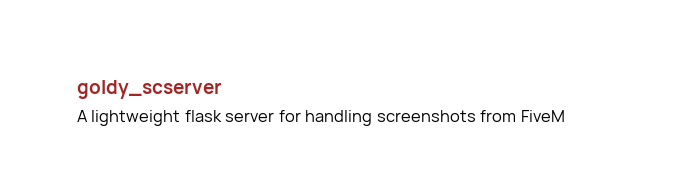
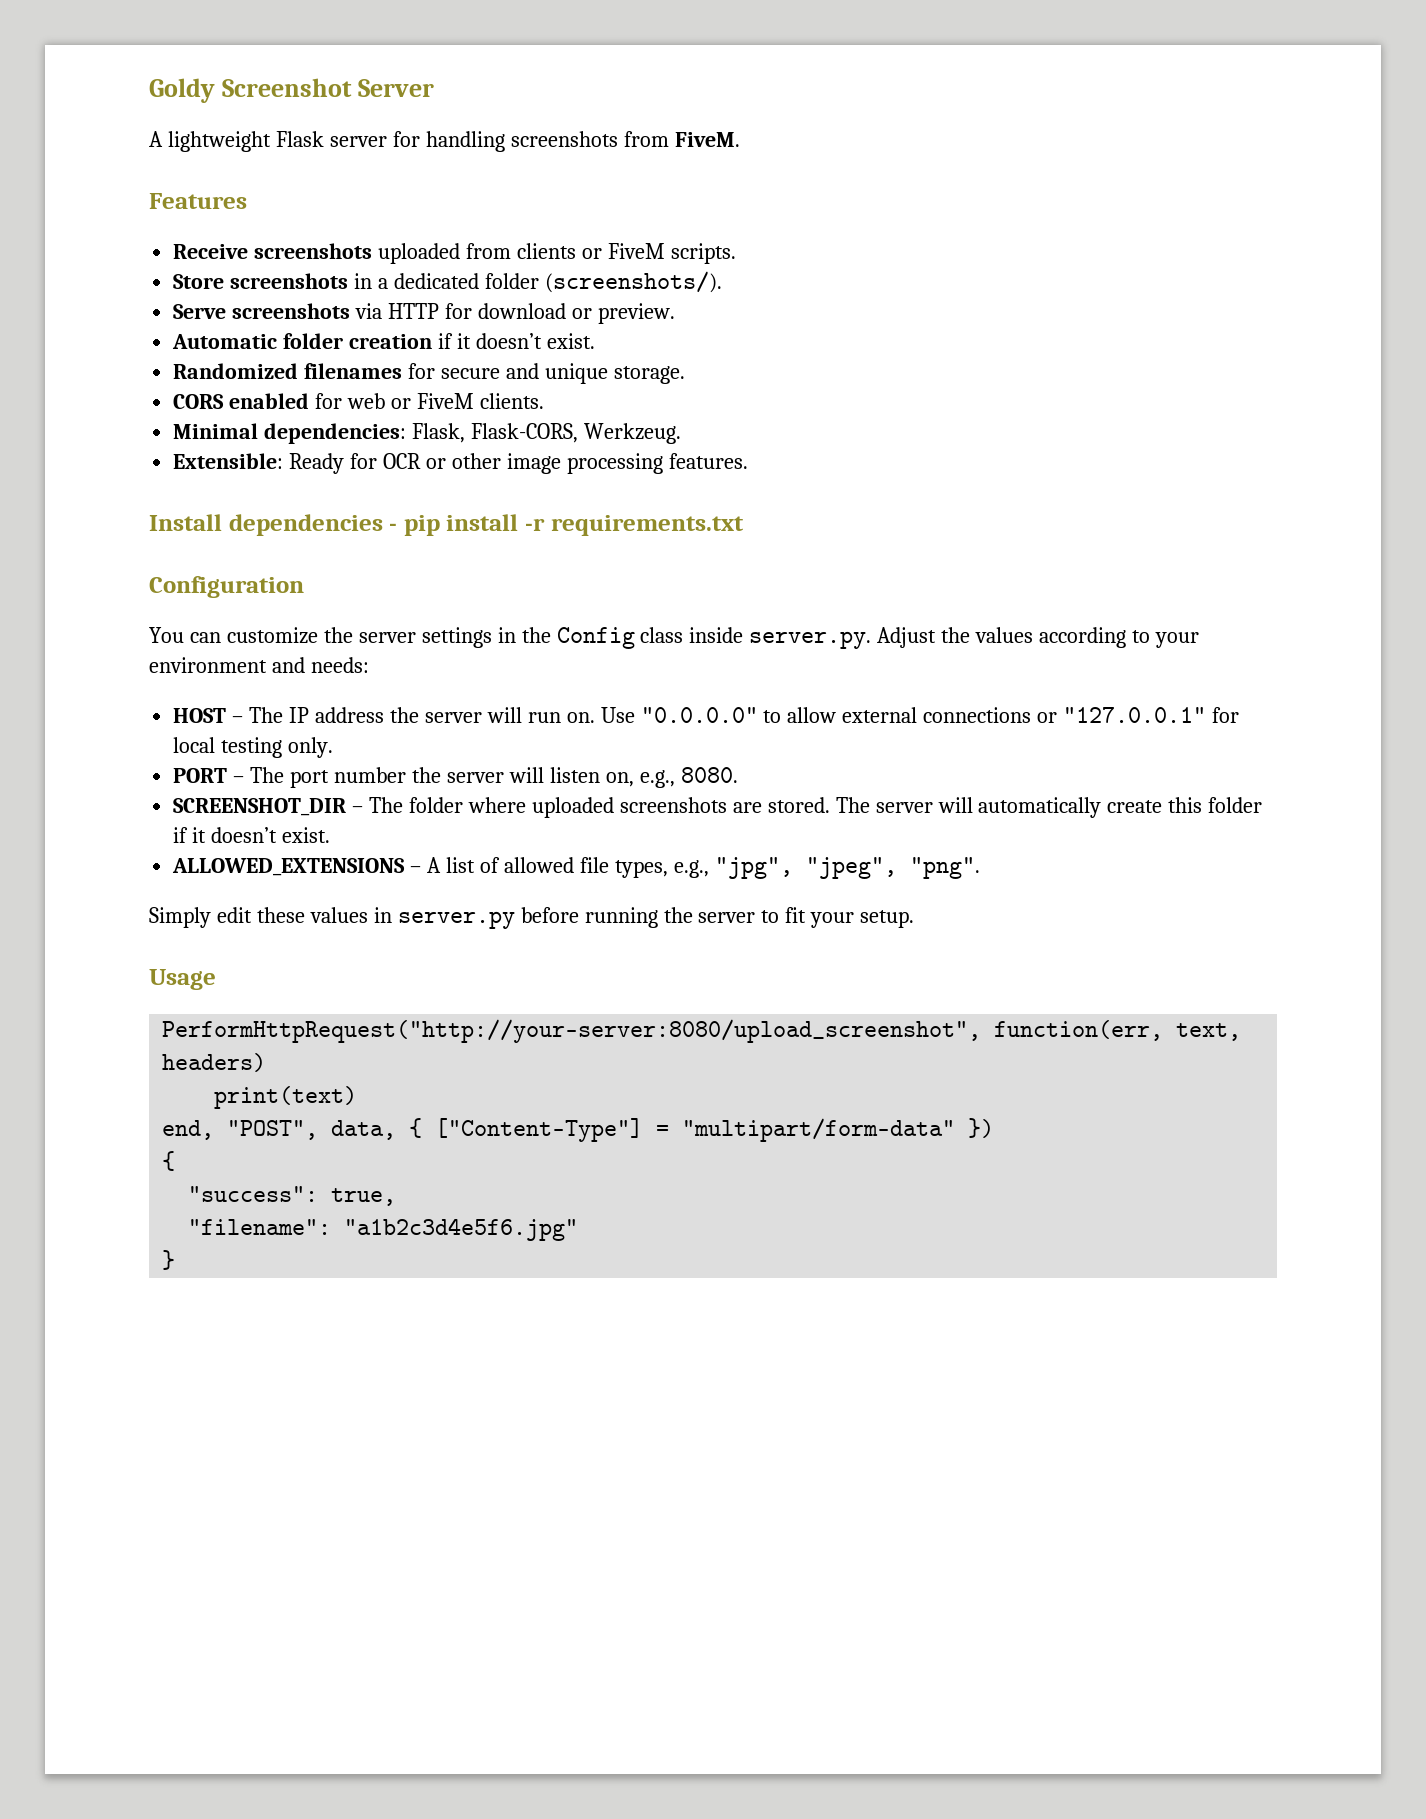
[77,80,222,99] goldy_scserver -> [149,78,434,103] Goldy Screenshot Server
[184,110,222,122] flask -> [275,131,324,147] Flask
[520,110,565,122] FiveM -> [674,132,740,147] [149,193,247,209] [173,243,736,264] [173,271,722,293] [173,303,675,324] [172,333,595,349] [173,363,685,384] [173,393,544,409] [173,423,681,444] [173,453,748,474] [149,514,744,536] [149,576,304,598] [149,627,1199,649] [149,657,369,673] [173,707,1240,723] [173,737,334,758] [173,767,738,788] [173,797,1263,818] [173,827,331,843] [172,857,980,879] [149,907,915,929] [149,969,216,990] [162,1019,1242,1043] [162,1053,267,1072] [214,1086,358,1109] [162,1118,995,1142] [162,1151,176,1171] [188,1186,397,1206] [188,1218,579,1241] [162,1250,176,1270] FiveM. // Features // Receive screenshots uploaded from clients or FiveM scripts. // Store screenshots in a dedicated folder (screenshots/). // Serve screenshots via HTTP for download or preview. // Automatic folder creation if it doesn’t exist. // Randomized filenames for secure and unique storage. // CORS enabled for web or FiveM clients. // Minimal dependencies: Flask, Flask-CORS, Werkzeug. // Extensible: Ready for OCR or other image processing features. // Install dependencies - pip install -r requirements.txt // Configuration // You can customize the server settings in the Config class inside server.py. Adjust the values according to your environment and needs: // HOST – The IP address the server will run on. Use "0.0.0.0" to allow external connections or "127.0.0.1" for local testing only. // PORT – The port number the server will listen on, e.g., 8080. // SCREENSHOT_DIR – The folder where uploaded screenshots are stored. The server will automatically create this folder if it doesn’t exist. // ALLOWED_EXTENSIONS – A list of allowed file types, e.g., "jpg", "jpeg", "png". // Simply edit these values in server.py before running the server to fit your setup. // Usage // PerformHttpRequest("http://your-server:8080/upload_screenshot", function(err, text, headers) // print(text) // end, "POST", data, { ["Content-Type"] = "multipart/form-data" }) // { // "success": true, // "filename": "a1b2c3d4e5f6.jpg" // }

